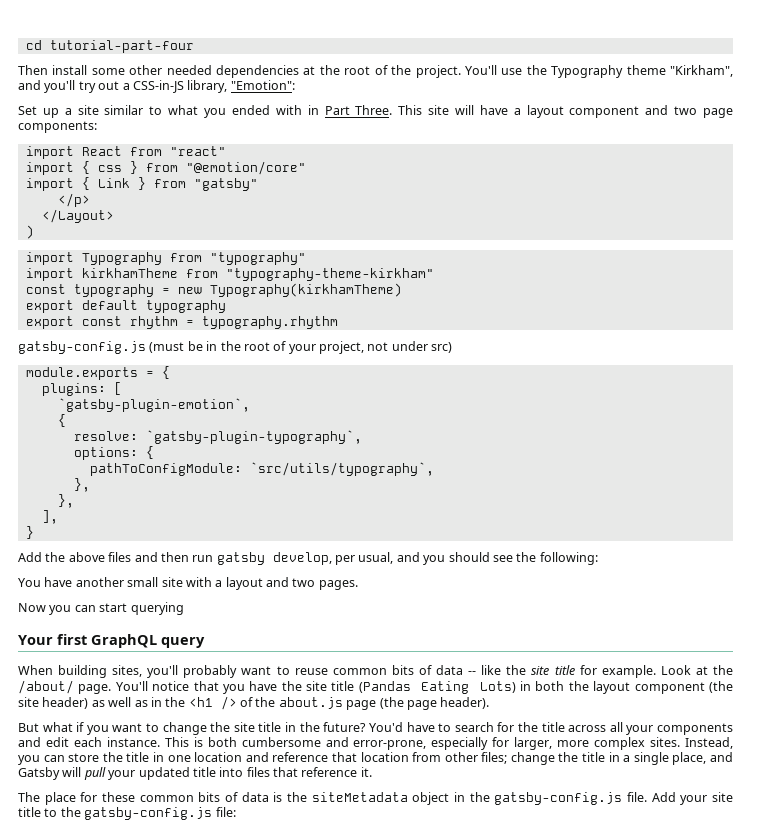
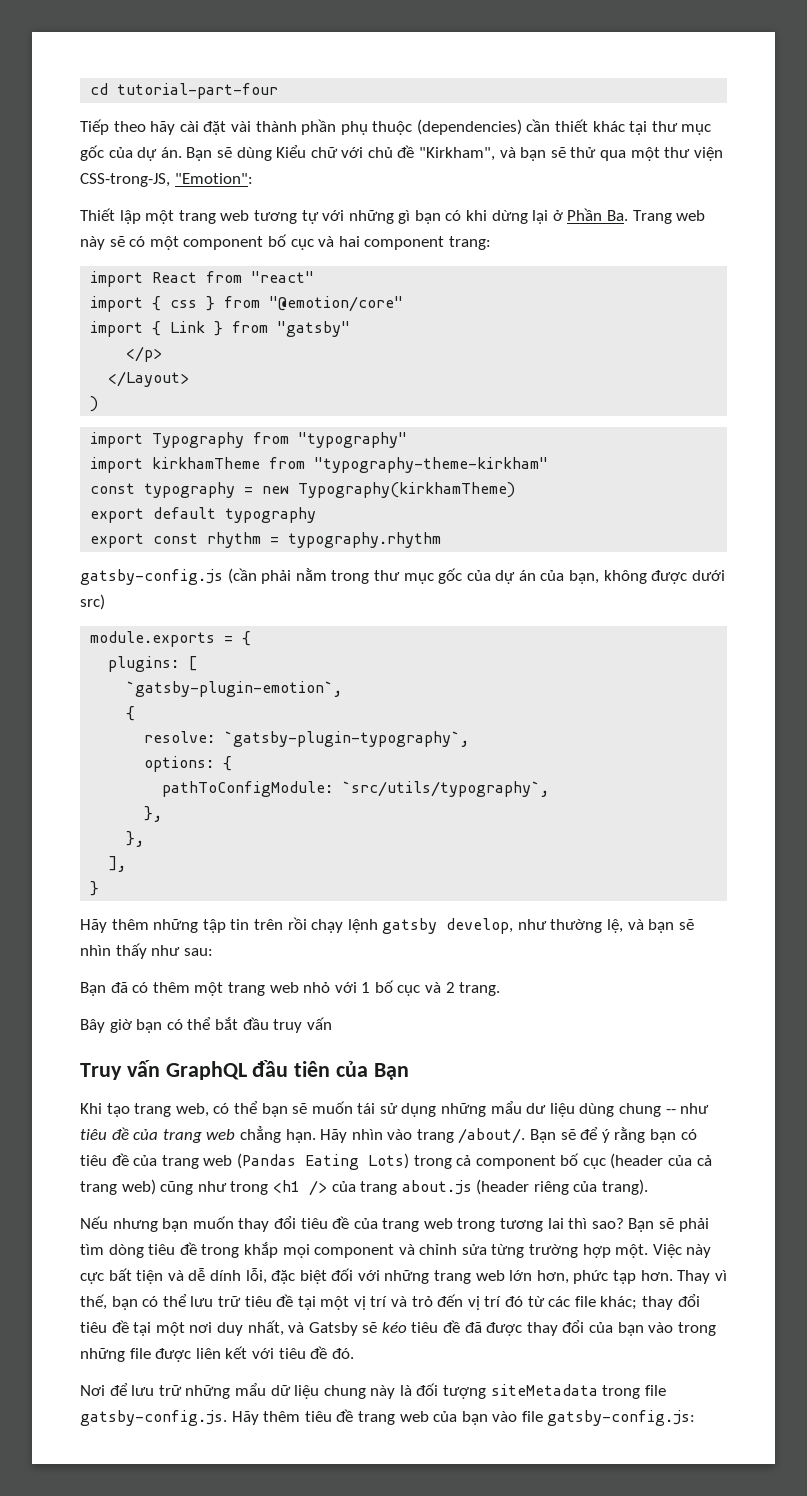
[18,65,734,78] [18,80,295,93] [18,105,734,118] [18,121,97,133] Then install some other needed dependencies at the root of the project. You'll use the Typography theme "Kirkham", and you'll try out a CSS-in-JS library, "Emotion": // Set up a site similar to what you ended with in Part Three. This site will have a layout component and two page components: -> [80,119,712,135] [80,145,723,161] [80,173,253,187] [80,208,706,224] [80,234,491,250] Tiếp theo hãy cài đặt vài thành phần phụ thuộc (dependencies) cần thiết khác tại thư mục gốc của dự án. Bạn sẽ dùng Kiểu chữ với chủ đề "Kirkham", và bạn sẽ thử qua một thư viện CSS-trong-JS, "Emotion": // Thiết lập một trang web tương tự với những gì bạn có khi dừng lại ở Phần Ba. Trang web này sẽ có một component bố cục và hai component trang:
[149,341,428,354] (must be in the root of your project, not under -> [227,568,725,584] (cần phải nằm trong thư mục gốc của dự án của bạn, không được dưới
[18,552,598,565] [18,577,358,590] [18,602,184,615] [18,634,205,648] [18,665,733,678] [18,680,733,694] [18,696,490,710] [18,722,733,735] [18,737,733,750] [18,752,734,765] [18,767,372,780] [18,792,733,805] [18,807,236,820] Add the above files and then run gatsby develop, per usual, and you should see the following: // You have another small site with a layout and two pages. // Now you can start querying // Your first GraphQL query // When building sites, you'll probably want to reuse common bits of data -- like the site title for example. Look at the /about/ page. You'll notice that you have the site title (Pandas Eating Lots) in both the layout component (the site header) as well as in the <h1 /> of the about.js page (the page header). // But what if you want to change the site title in the future? You'd have to search for the title across all your components and edit each instance. This is both cumbersome and error-prone, especially for larger, more complex sites. Instead, you can store the title in one location and reference that location from other files; change the title in a single place, and Gatsby will pull your updated title into files that reference it. // The place for these common bits of data is the siteMetadata object in the gatsby-config.js file. Add your site title to the gatsby-config.js file: -> [80,917,694,934] [80,943,213,959] [80,980,501,996] [80,1017,332,1033] [80,1060,409,1080] [80,1101,710,1117] [80,1126,697,1144] [80,1153,712,1170] [80,1179,649,1196] [80,1216,709,1232] [80,1242,712,1258] [80,1268,727,1284] [80,1294,700,1310] [80,1320,716,1336] [80,1346,354,1362] [80,1383,666,1399] [80,1409,696,1426] Hãy thêm những tập tin trên rồi chạy lệnh gatsby develop, như thường lệ, và bạn sẽ nhìn thấy như sau: // Bạn đã có thêm một trang web nhỏ với 1 bố cục và 2 trang. // Bây giờ bạn có thể bắt đầu truy vấn // Truy vấn GraphQL đầu tiên của Bạn // Khi tạo trang web, có thể bạn sẽ muốn tái sử dụng những mẩu dư liệu dùng chung -- như tiêu đề của trang web chẳng hạn. Hãy nhìn vào trang /about/. Bạn sẽ để ý rằng bạn có tiêu đề của trang web (Pandas Eating Lots) trong cả component bố cục (header của cả trang web) cũng như trong <h1 /> của trang about.js (header riêng của trang). // Nếu nhưng bạn muốn thay đổi tiêu đề của trang web trong tương lai thì sao? Bạn sẽ phải tìm dòng tiêu đề trong khắp mọi component và chỉnh sửa từng trường hợp một. Việc này cực bất tiện và dễ dính lỗi, đặc biệt đối với những trang web lớn hơn, phức tạp hơn. Thay vì thế, bạn có thể lưu trữ tiêu đề tại một vị trí và trỏ đến vị trí đó từ các file khác; thay đổi tiêu đề tại một nơi duy nhất, và Gatsby sẽ kéo tiêu đề đã được thay đổi của bạn vào trong những file được liên kết với tiêu đề đó. // Nơi để lưu trữ những mẩu dữ liệu chung này là đối tượng siteMetadata trong file gatsby-config.js. Hãy thêm tiêu đề trang web của bạn vào file gatsby-config.js:

